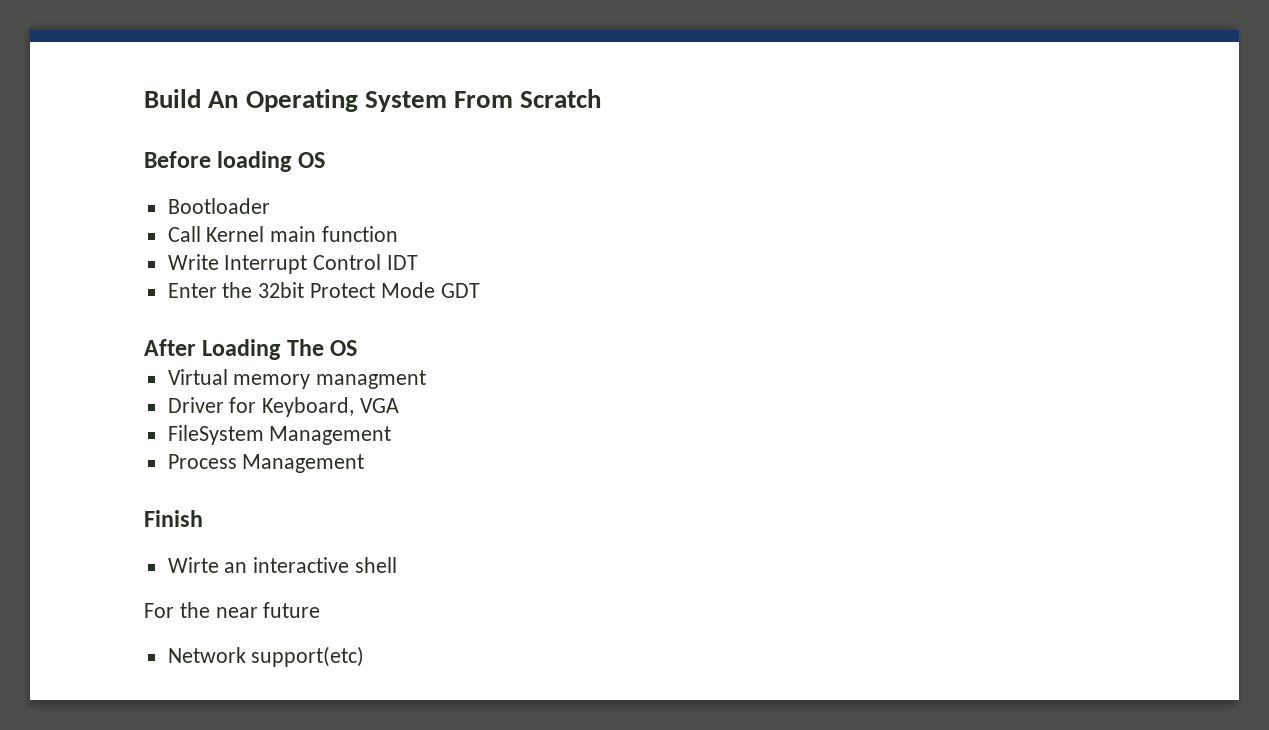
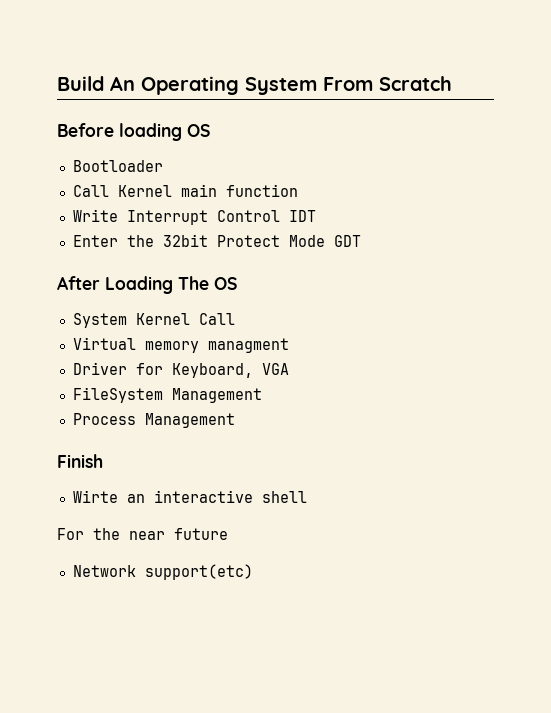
(358, 348) none -> [72,313,235,328] // System Kernel Call

